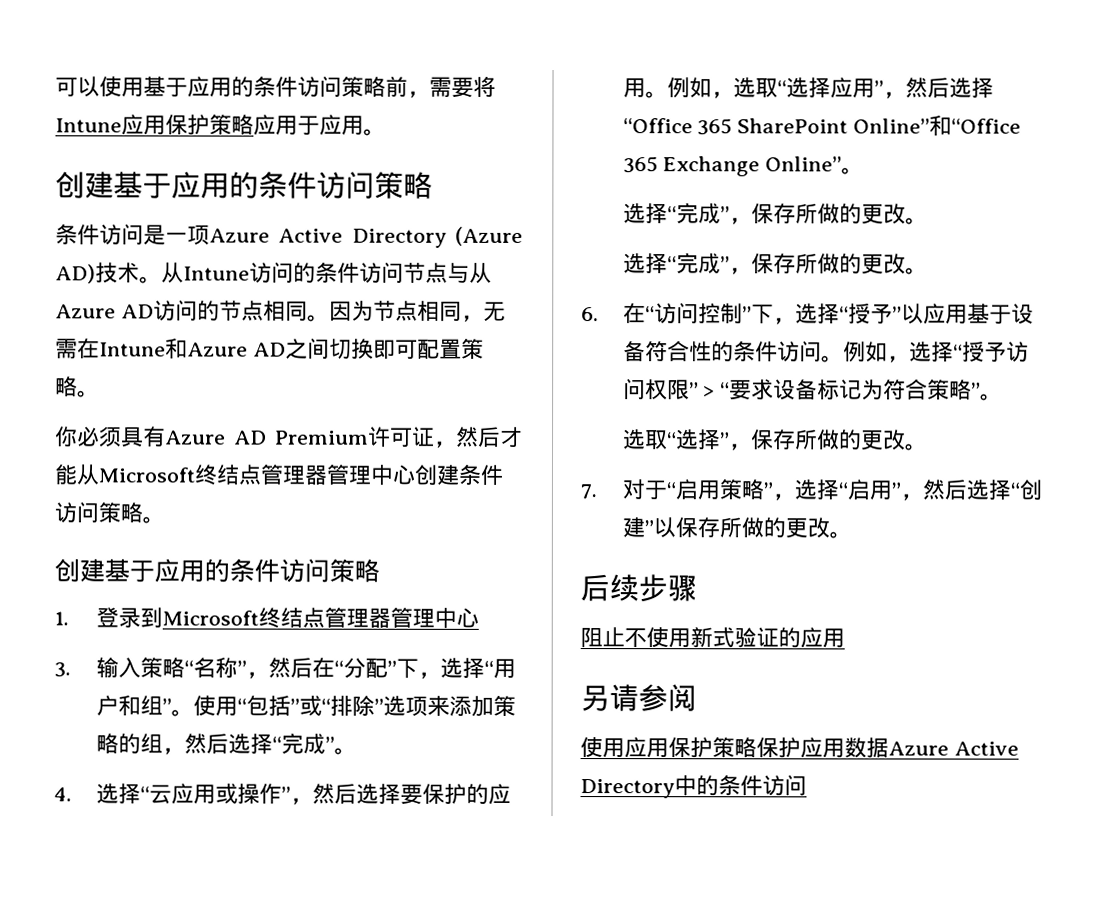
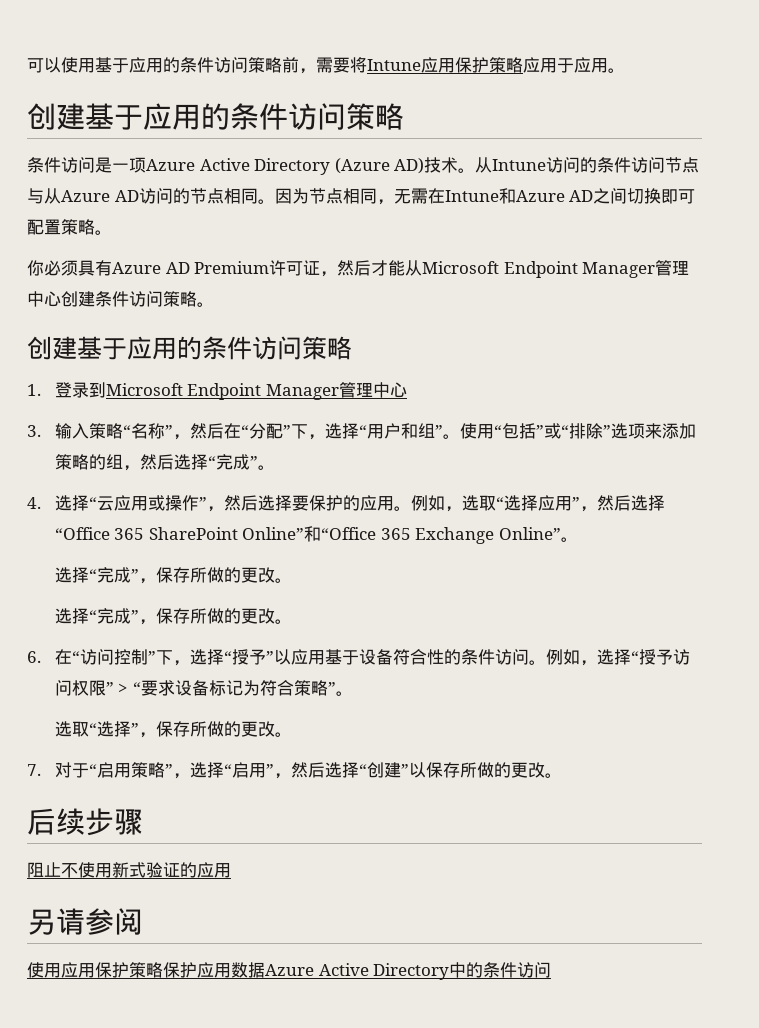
[194,464,327,485] 终结点管理器 -> [503,261,656,278] Endpoint Manager
[257,607,391,628] 终结点管理器 -> [187,383,339,400] Endpoint Manager

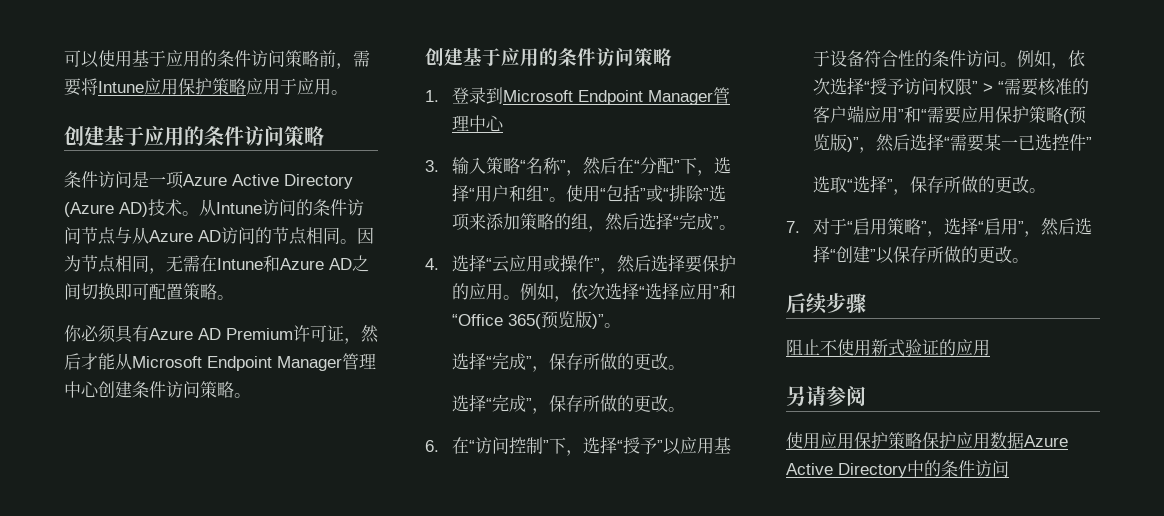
[461,495,496,511] 选取 -> [571,282,640,300] 依次选择
[579,495,665,512] [54,526,562,544] ，然后选择“Office 365 SharePoint Online”和“Office 365 Exchange Online” -> [719,283,737,300] [452,311,605,329] 和“Office 365(预览版)”
(597, 663) none -> [1068,50,1086,67] [813,78,831,95] 依次
[140,680,353,696] 要求设备标记为符合策略”。 -> [1004,78,1090,96] [813,105,1087,124] [813,133,1093,153] 需要核准的客户端应用”和“需要应用保护策略(预览版)”，然后选择“需要某一已选控件”

